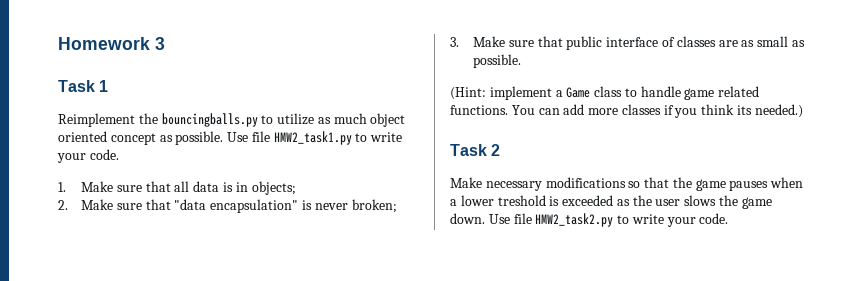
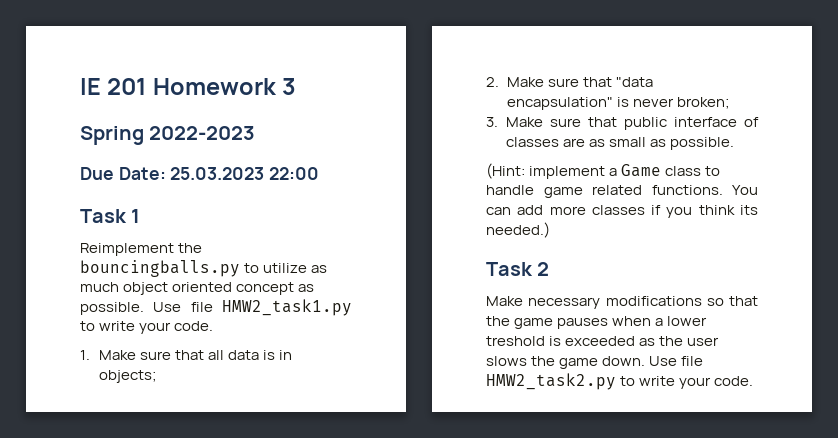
(58, 43) none -> [80,78,147,95] IE 201
(165, 43) none -> [80,126,256,145] [80,167,320,180] // Spring 2022-2023 // Due Date: 25.03.2023 22:00

